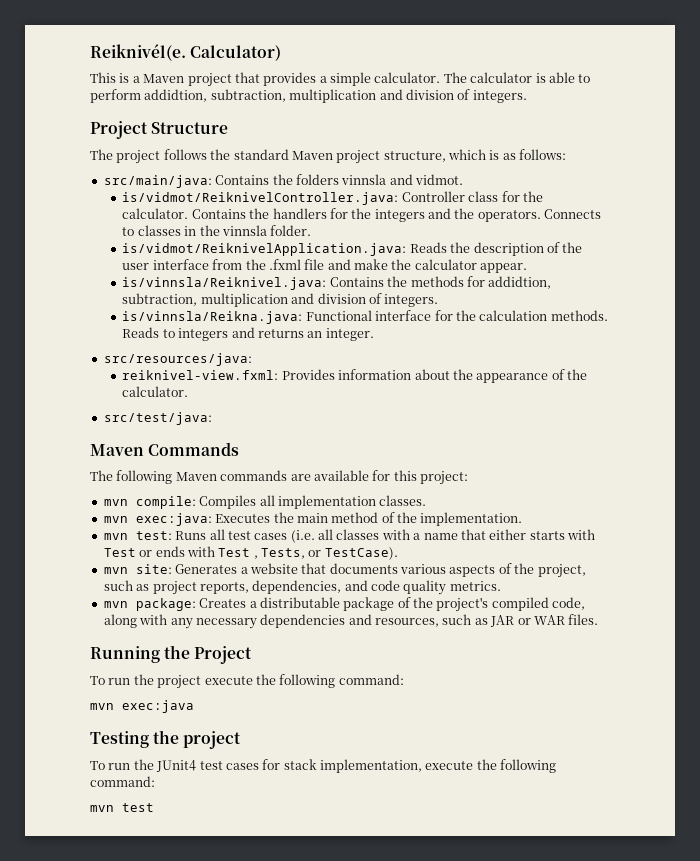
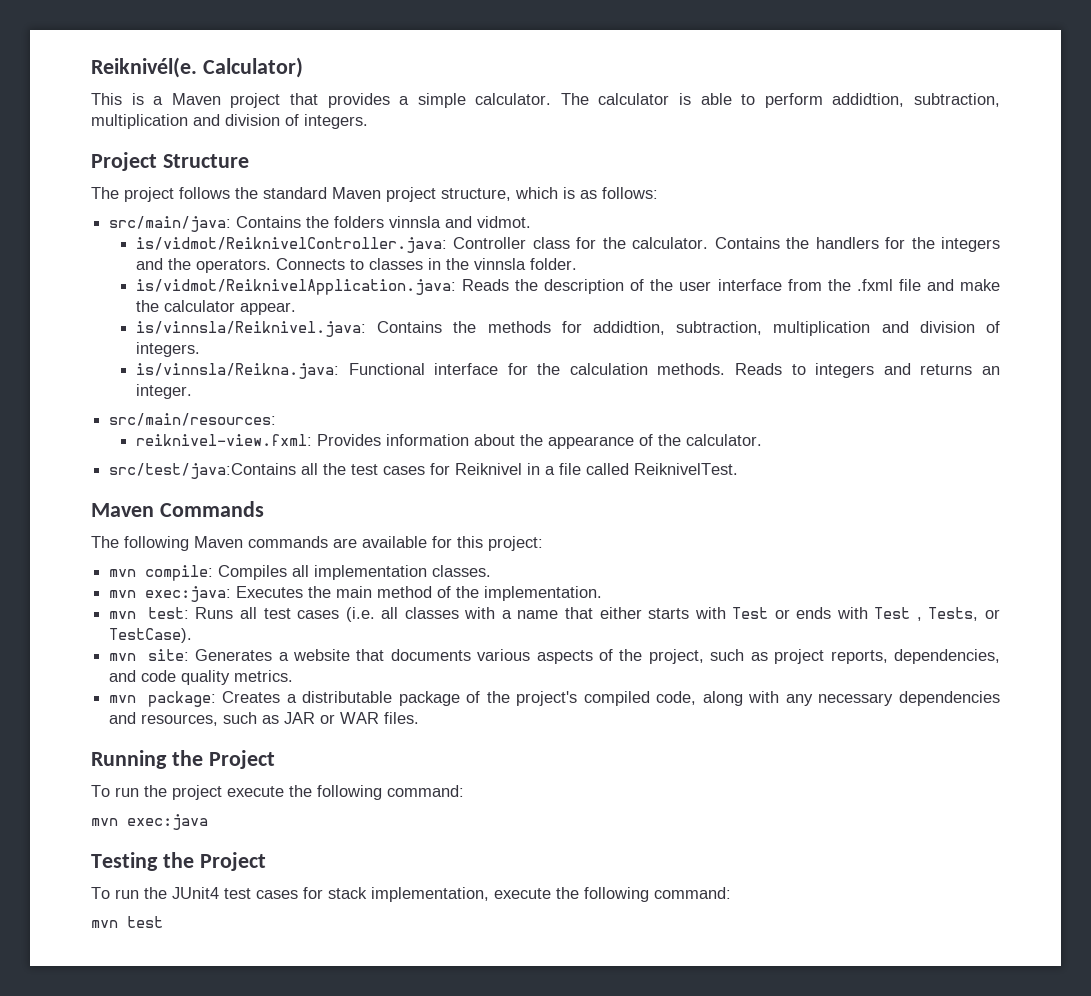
[103,353,252,366] src/resources/java: -> [109,413,277,426] src/main/resources:
[103,412,212,425] src/test/java: -> [109,463,739,479] src/test/java:Contains all the test cases for Reiknivel in a file called ReiknivelTest.
[183,731,242,749] project -> [199,852,266,871] Project

